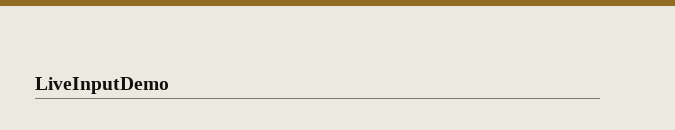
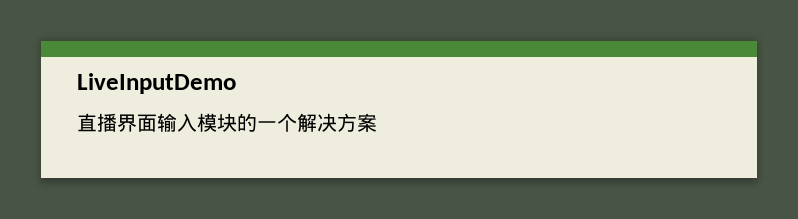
(169, 85) none -> [77,113,377,132] // 直播界面输入模块的一个解决方案

